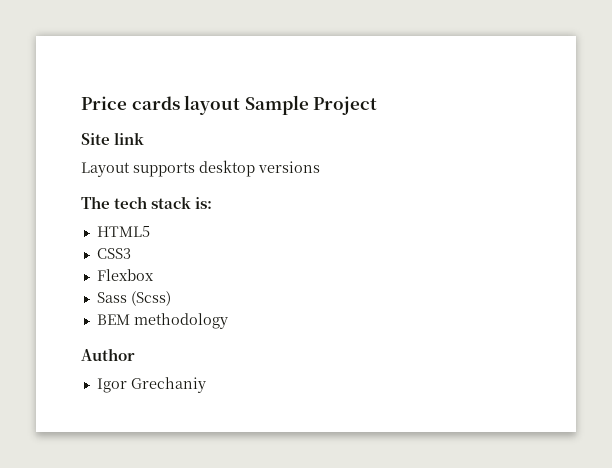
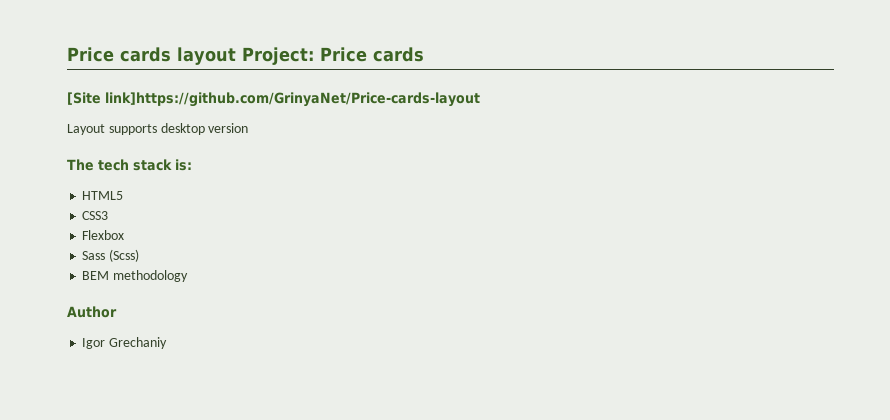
[244,95,378,115] [81,132,145,145] Sample Project // Site link -> [242,47,424,65] [67,92,480,107] Project: Price cards // [Site link]https://github.com/GrinyaNet/Price-cards-layout
[258,161,320,173] versions -> [208,123,249,133] version

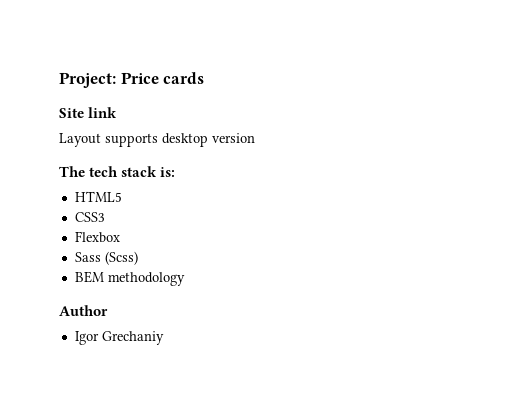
[67,47,236,65] Price cards layout -> (59, 80) none
[67,92,480,107] [Site link]https://github.com/GrinyaNet/Price-cards-layout -> [59,107,118,118] Site link

